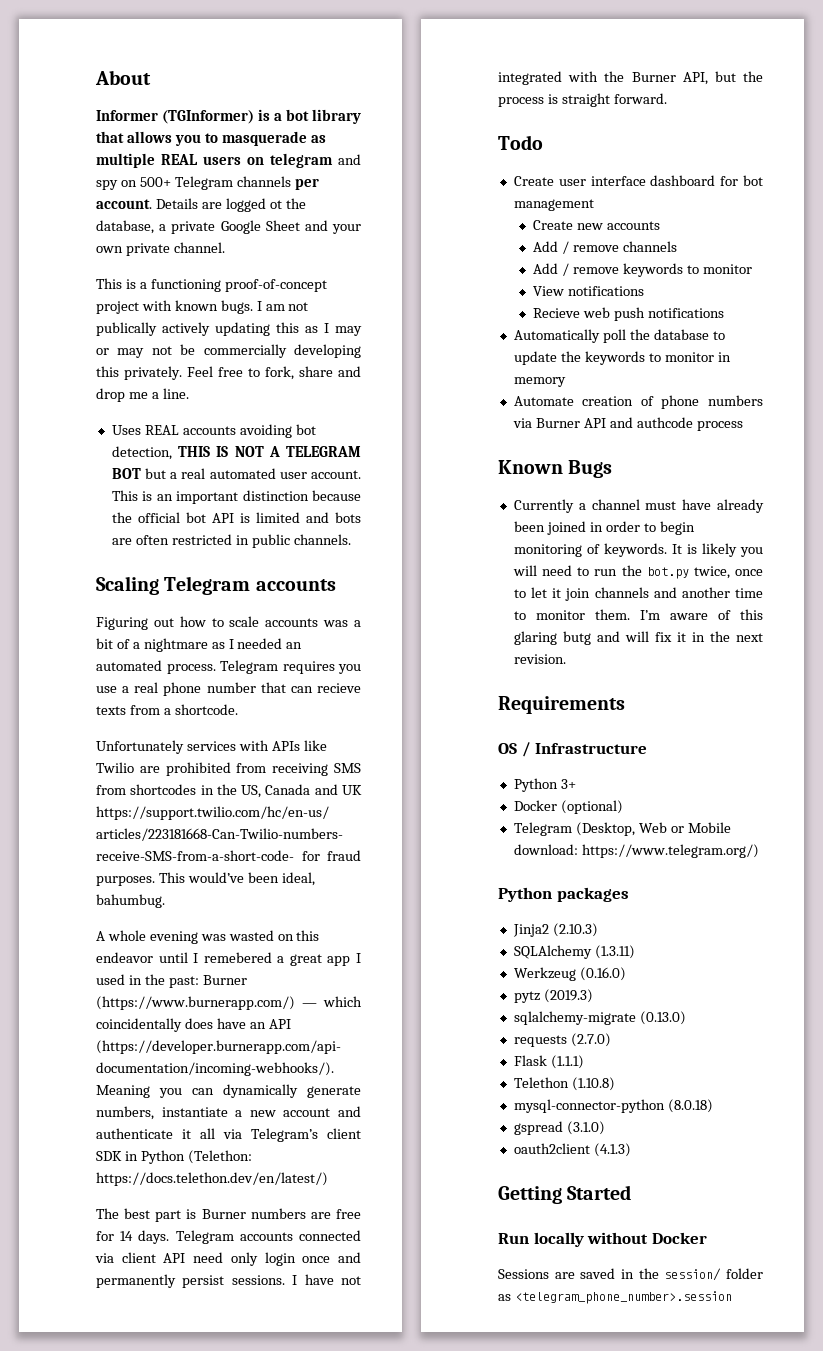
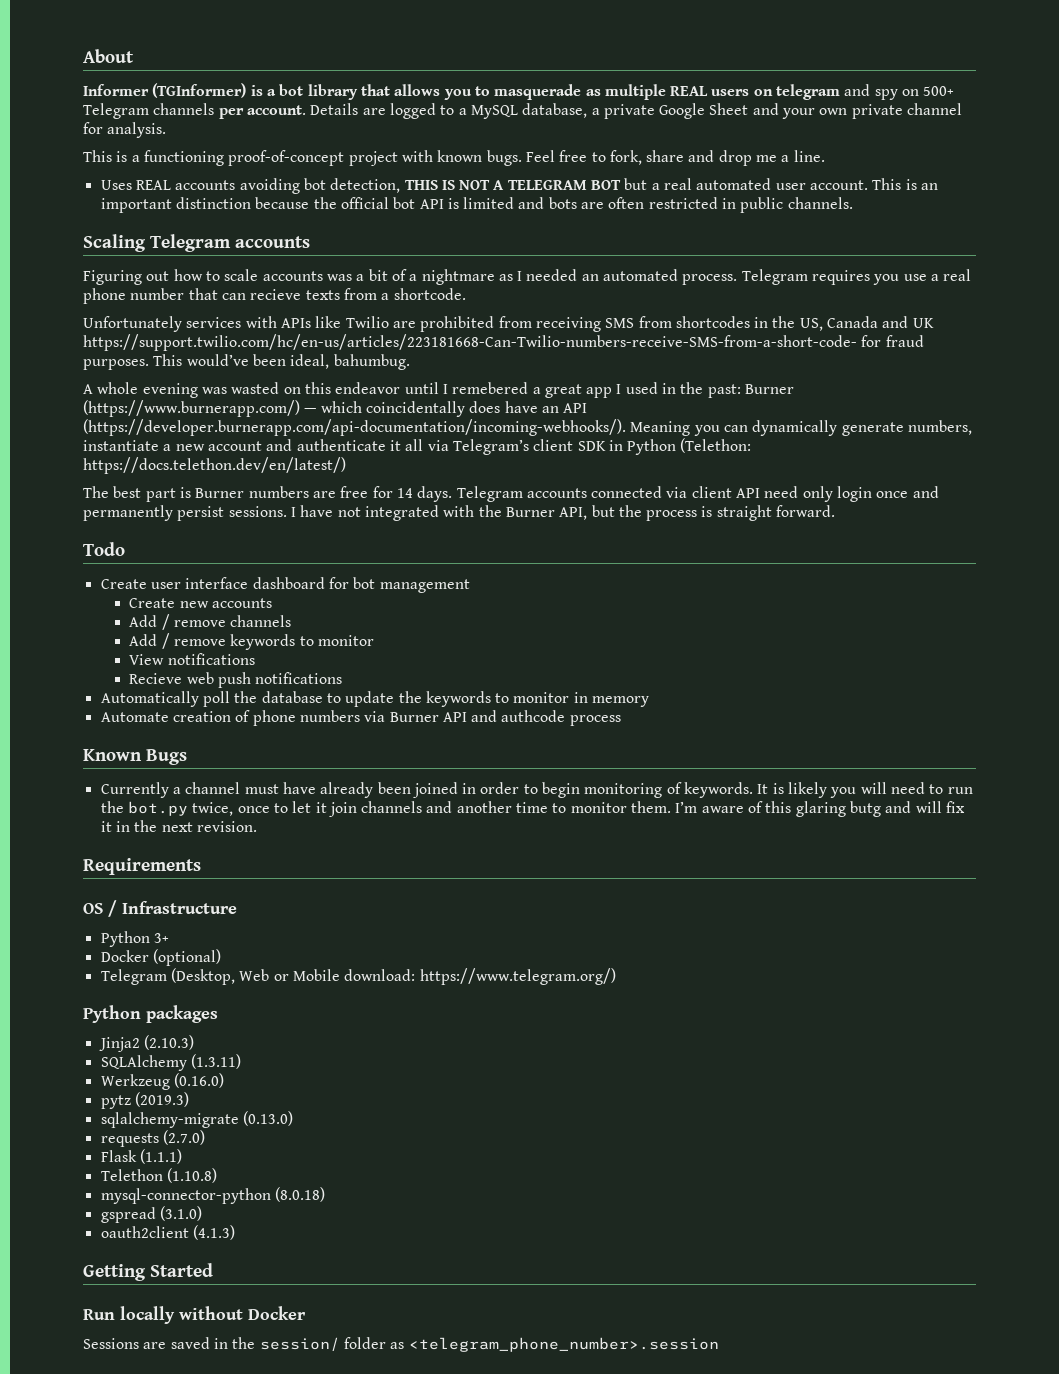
[269,198,306,209] ot the -> [440,105,518,119] to a MySQL
[173,242,225,253] channel. -> [907,103,963,115] [83,122,167,138] channel for analysis.
[256,301,309,311] [96,322,362,336] [96,344,361,358] [96,366,182,380] I am not publically actively updating this as I may or may not be commercially developing this privately. -> (522, 158) none

